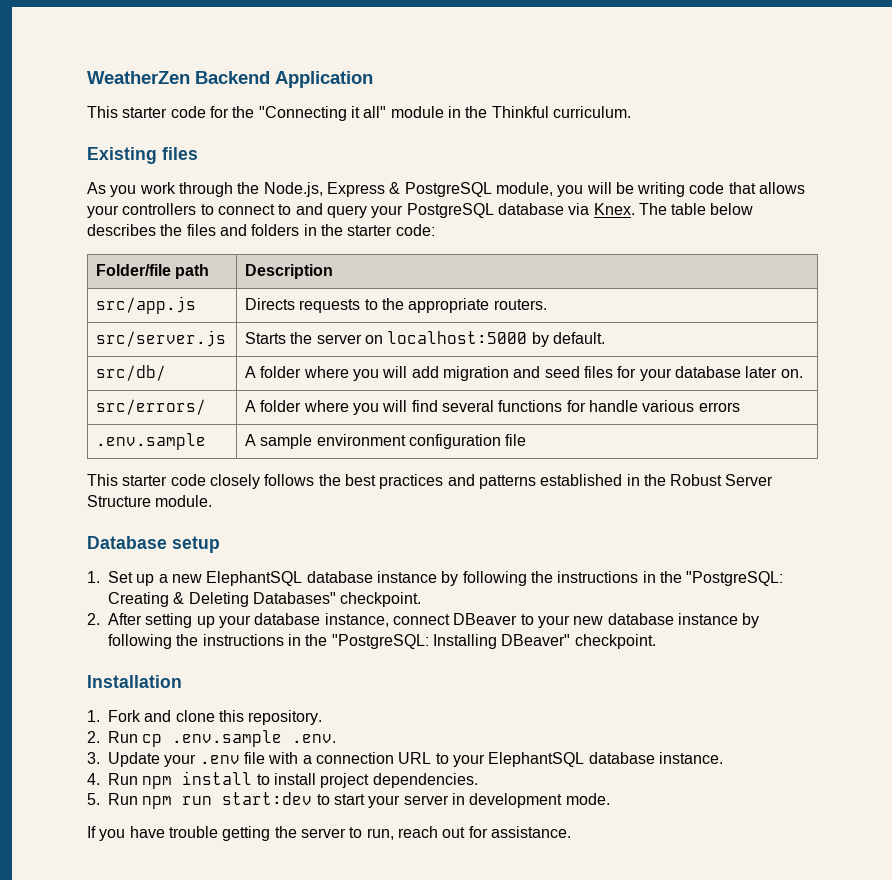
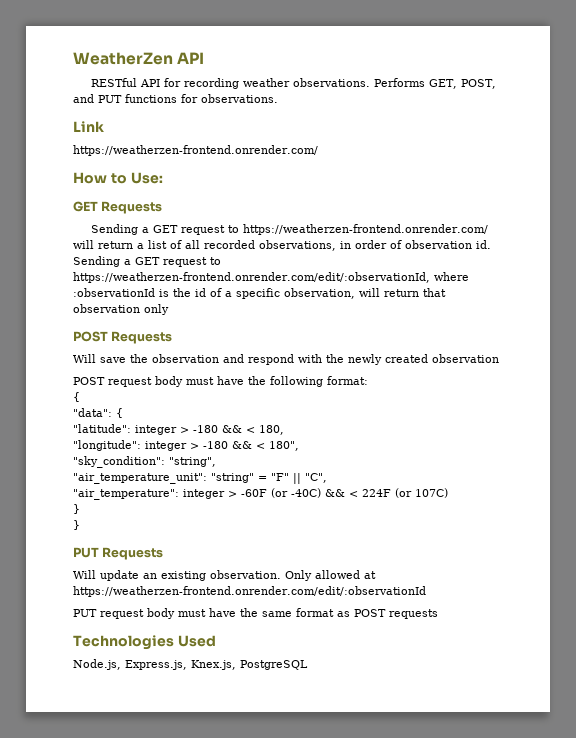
[195,71,373,88] [87,106,631,121] [87,147,198,164] [87,182,806,197] [87,203,754,218] [87,224,435,236] [96,264,210,279] [245,264,334,279] [96,296,197,314] [245,298,547,313] [96,330,227,347] [245,331,606,347] [96,365,167,381] [245,366,803,381] [96,399,207,415] [245,400,740,415] [96,433,207,450] [245,434,527,449] [87,474,774,489] [87,495,213,507] [87,536,220,553] [87,571,784,586] [108,592,422,607] [87,613,760,628] [108,634,656,649] [87,675,182,688] [87,710,323,725] [87,730,337,747] [87,752,723,767] [87,771,478,789] [87,792,610,809] [87,826,571,841] Backend Application // This starter code for the "Connecting it all" module in the Thinkful curriculum. // Existing files // As you work through the Node.js, Express & PostgreSQL module, you will be writing code that allows your controllers to connect to and query your PostgreSQL database via Knex. The table below describes the files and folders in the starter code: // Folder/file path | Description // src/app.js | Directs requests to the appropriate routers. // src/server.js | Starts the server on localhost:5000 by default. // src/db/ | A folder where you will add migration and seed files for your database later on. // src/errors/ | A folder where you will find several functions for handle various errors // .env.sample | A sample environment configuration file // This starter code closely follows the best practices and patterns established in the Robust Server Structure module. // Database setup // 1. Set up a new ElephantSQL database instance by following the instructions in the "PostgreSQL: Creating & Deleting Databases" checkpoint. // 2. After setting up your database instance, connect DBeaver to your new database instance by following the instructions in the "PostgreSQL: Installing DBeaver" checkpoint. // Installation // 1. Fork and clone this repository. // 2. Run cp .env.sample .env. // 3. Update your .env file with a connection URL to your ElephantSQL database instance. // 4. Run npm install to install project dependencies. // 5. Run npm run start:dev to start your server in development mode. // If you have trouble getting the server to run, reach out for assistance. -> [177,52,205,64] [91,78,497,89] [73,94,278,103] [73,121,104,132] [73,145,318,156] [73,172,163,184] [73,201,163,214] [91,224,489,235] [73,240,491,251] [73,256,221,267] [73,272,469,283] [73,288,446,299] [73,304,169,315] [73,331,173,344] [73,354,499,365] [73,376,368,387] [73,392,80,402] [73,408,123,418] [73,424,284,435] [73,440,299,451] [73,456,216,468] [73,473,327,484] [73,488,448,500] [73,504,80,514] [73,520,80,530] [73,547,164,560] [73,570,376,581] [73,586,426,597] [73,608,438,619] [73,635,216,650] [73,659,308,670] API // RESTful API for recording weather observations. Performs GET, POST, and PUT functions for observations. // Link // https://weatherzen-frontend.onrender.com/ // How to Use: // GET Requests // Sending a GET request to https://weatherzen-frontend.onrender.com/ will return a list of all recorded observations, in order of observation id. Sending a GET request to https://weatherzen-frontend.onrender.com/edit/:observationId, where :observationId is the id of a specific observation, will return that observation only // POST Requests // Will save the observation and respond with the newly created observation // POST request body must have the following format: // { // "data": { // "latitude": integer > -180 && < 180, // "longitude": integer > -180 && < 180", // "sky_condition": "string", // "air_temperature_unit": "string" = "F" || "C", // "air_temperature": integer > -60F (or -40C) && < 224F (or 107C) // } // } // PUT Requests // Will update an existing observation. Only allowed at https://weatherzen-frontend.onrender.com/edit/:observationId // PUT request body must have the same format as POST requests // Technologies Used // Node.js, Express.js, Knex.js, PostgreSQL

